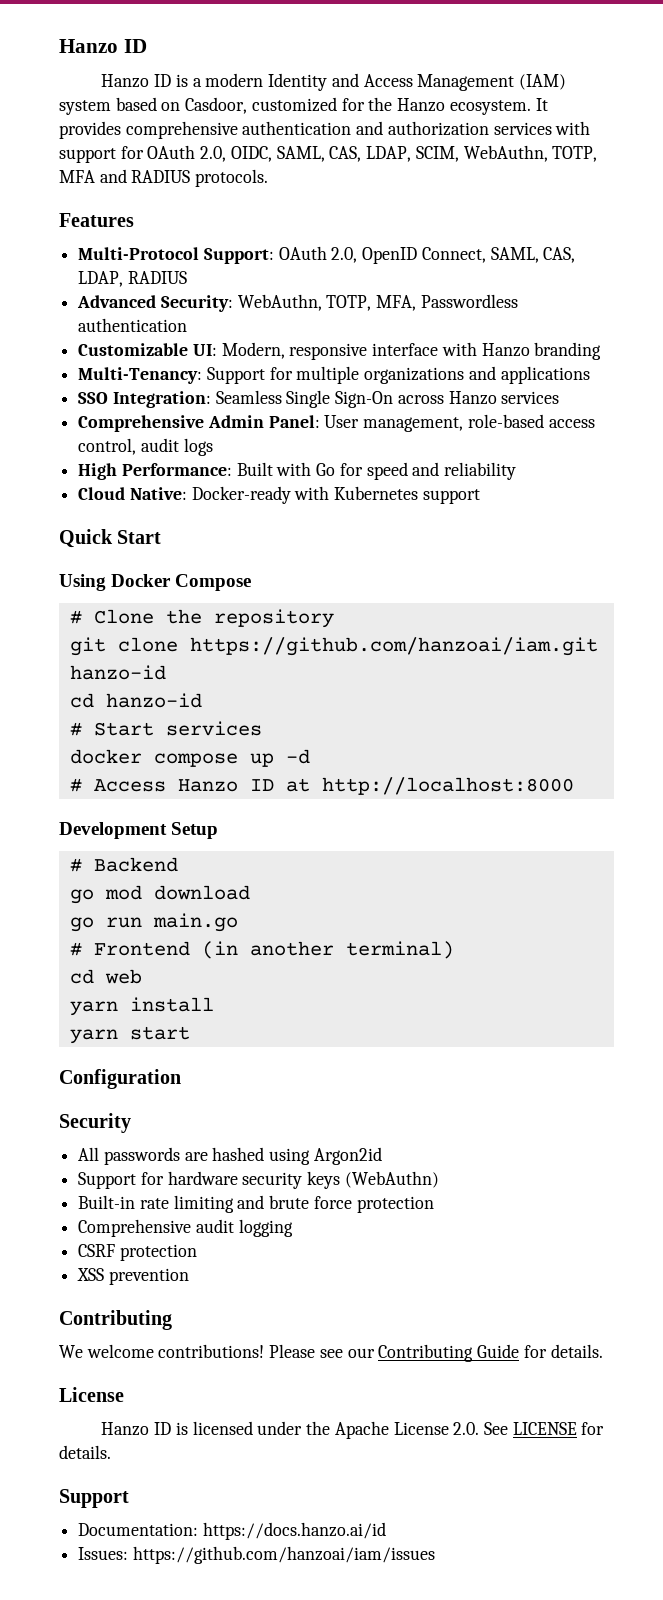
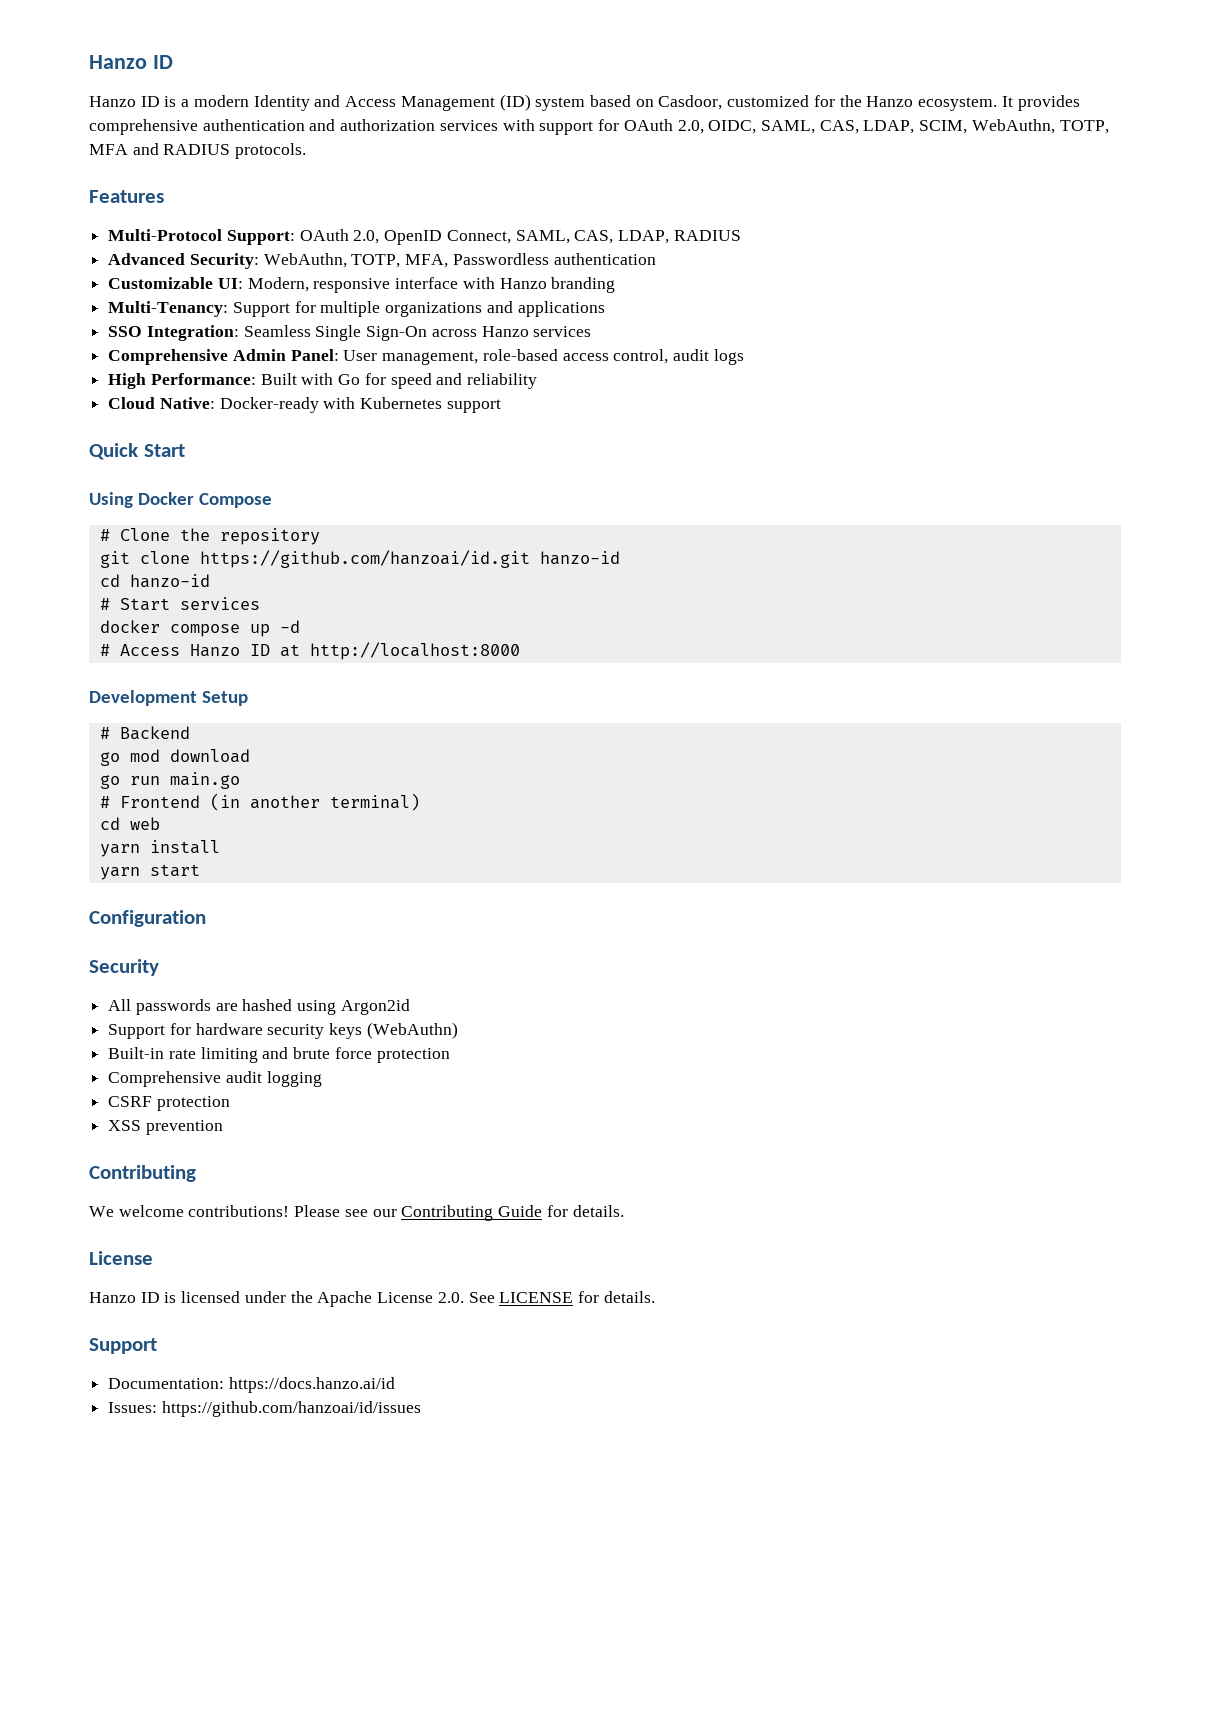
[518,74,566,90] (IAM) -> [499,94,531,111] (ID)
[189,637,598,656] https://github.com/hanzoai/iam.git -> [199,550,530,568] https://github.com/hanzoai/id.git
[132,1546,435,1564] https://github.com/hanzoai/iam/issues -> [161,1401,421,1417] https://github.com/hanzoai/id/issues

